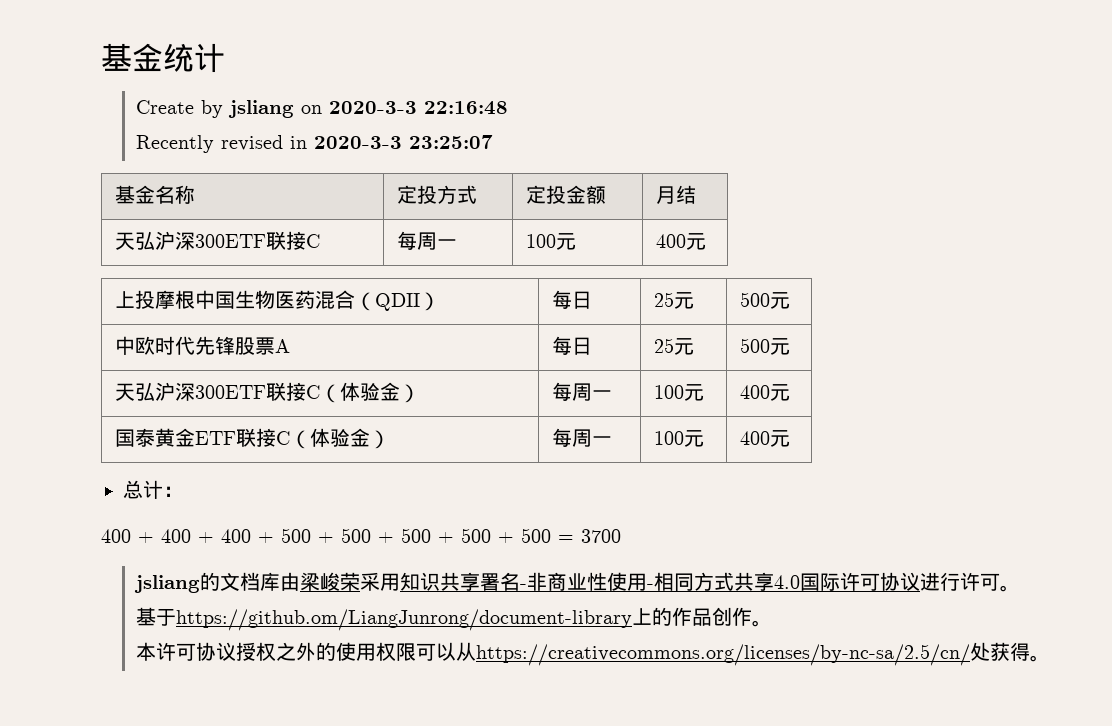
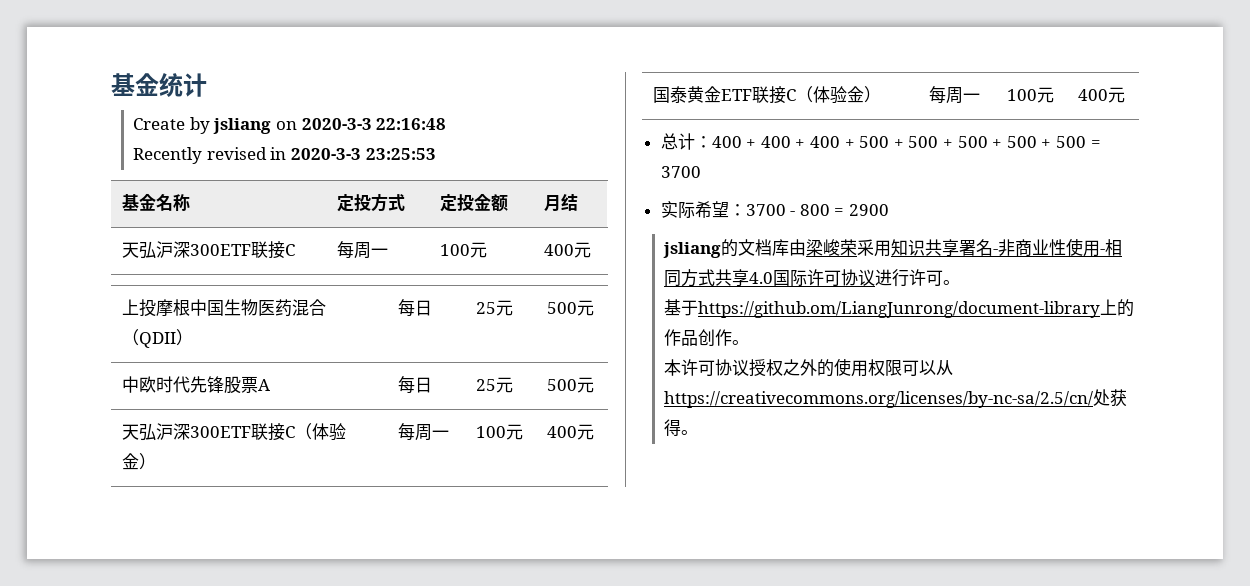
[408,135,493,149] 23:25:07 -> [365,148,436,160] 23:25:53
(183, 491) // -> (712, 142) none
(621, 536) none -> [660,201,890,219] // 实际希望：3700 - 800 = 2900

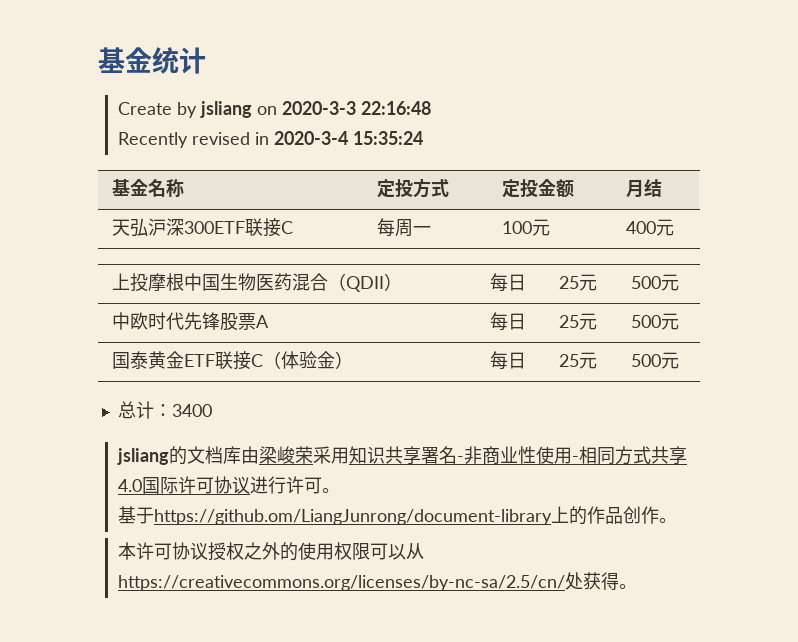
[290,148,436,160] 2020-3-3 23:25:53 -> [273,131,423,145] 2020-3-4 15:35:24
[122,423,347,441] [122,453,157,470] [398,423,450,441] [476,424,524,440] [547,424,595,440] // 天弘沪深300ETF联接C（体验金） | 每周一 | 100元 | 400元 -> (679, 321) none
[946,87,981,104] [1007,87,1055,103] [1078,89,1109,101] 周一 | 100元 | 400 -> [507,352,526,369] [558,352,597,369] [630,354,661,367] 日 | 25元 | 500
[711,136,1101,148] [660,166,701,178] [660,201,890,219] 400 + 400 + 400 + 500 + 500 + 500 + 500 + 500 = 3700 // 实际希望：3700 - 800 = 2900 -> [171,404,212,417] 3400

